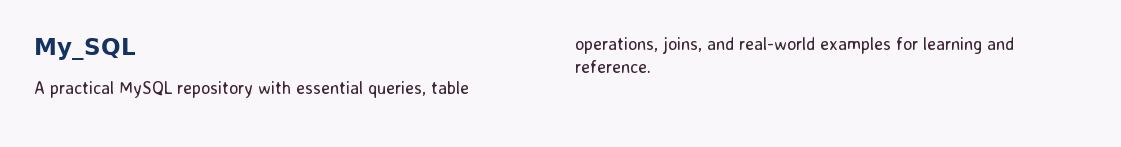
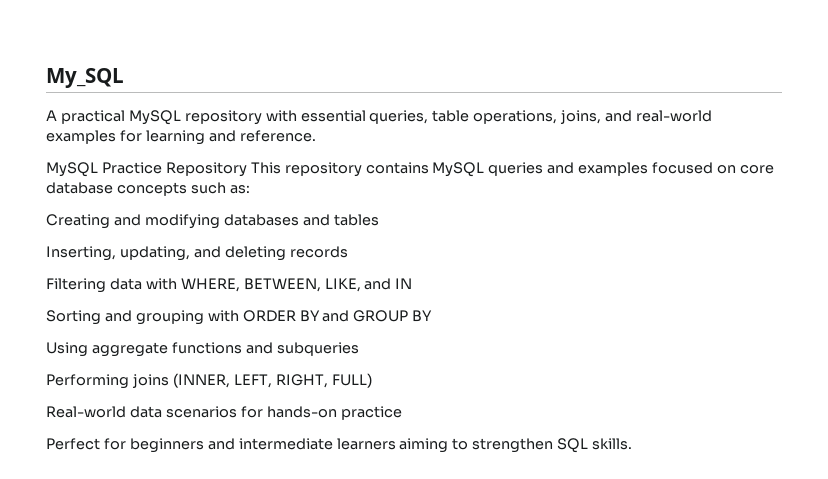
(651, 66) none -> [46,162,774,177] [46,182,250,196] [46,214,379,229] [46,246,348,261] [46,278,413,293] [46,310,433,325] [46,342,359,357] [46,373,372,389] [46,406,402,420] [46,438,633,453] // MySQL Practice Repository This repository contains MySQL queries and examples focused on core database concepts such as: // Creating and modifying databases and tables // Inserting, updating, and deleting records // Filtering data with WHERE, BETWEEN, LIKE, and IN // Sorting and grouping with ORDER BY and GROUP BY // Using aggregate functions and subqueries // Performing joins (INNER, LEFT, RIGHT, FULL) // Real-world data scenarios for hands-on practice // Perfect for beginners and intermediate learners aiming to strengthen SQL skills.

